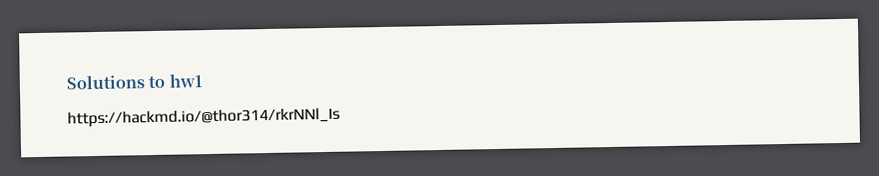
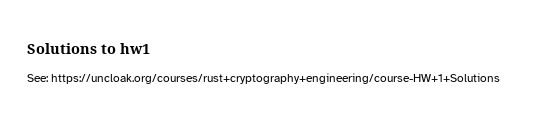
[67,107,340,128] https://hackmd.io/@thor314/rkrNNl_Is -> [27,73,501,84] See: https://uncloak.org/courses/rust+cryptography+engineering/course-HW+1+Solutions

